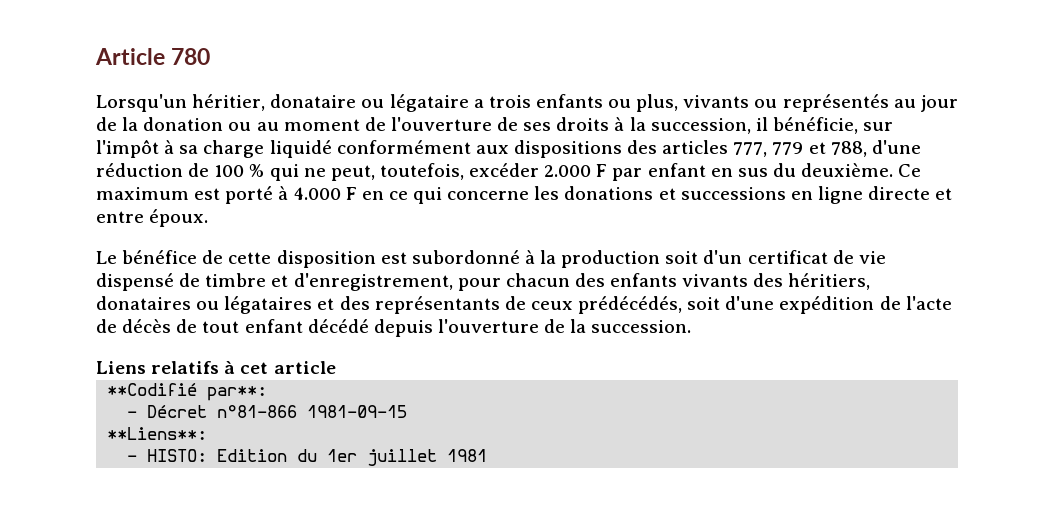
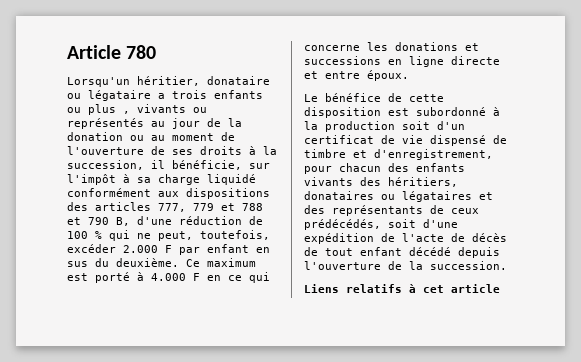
[636,94,679,112] plus, -> [88,104,130,115] plus ,
[830,141,867,157] 788, -> [242,203,263,211] [67,217,130,226] 788 et 790 B,
[107,383,268,401] [127,405,408,418] [107,427,208,440] [127,449,488,466] // **Codifié par**: // - Décret n°81-866 1981-09-15 // **Liens**: // - HISTO: Edition du 1er juillet 1981 -> (500, 288) none

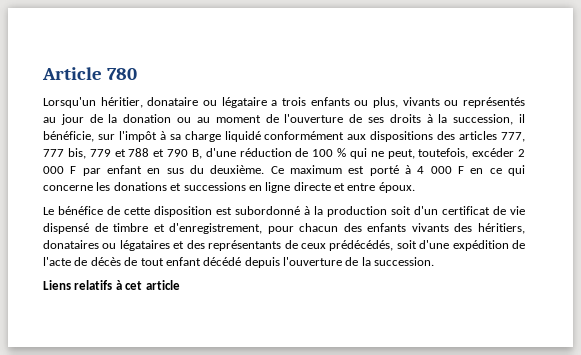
[88,104,130,115] plus , -> [373,97,398,108] plus,
(186, 207) none -> [43,148,86,159] 777 bis,
[123,245,158,253] 2.000 -> [517,149,525,157] [43,166,64,174] 2 000
[151,273,186,281] 4.000 -> [417,166,452,174] 4 000

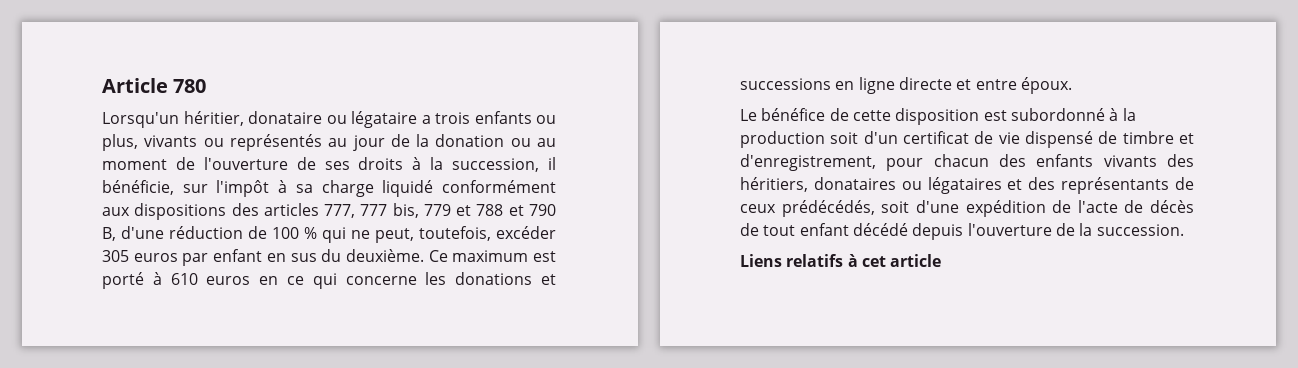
[517,149,525,157] [43,166,77,174] 2 000 F -> [102,250,178,262] 305 euros
[417,166,464,174] 4 000 F -> [170,273,251,285] 610 euros

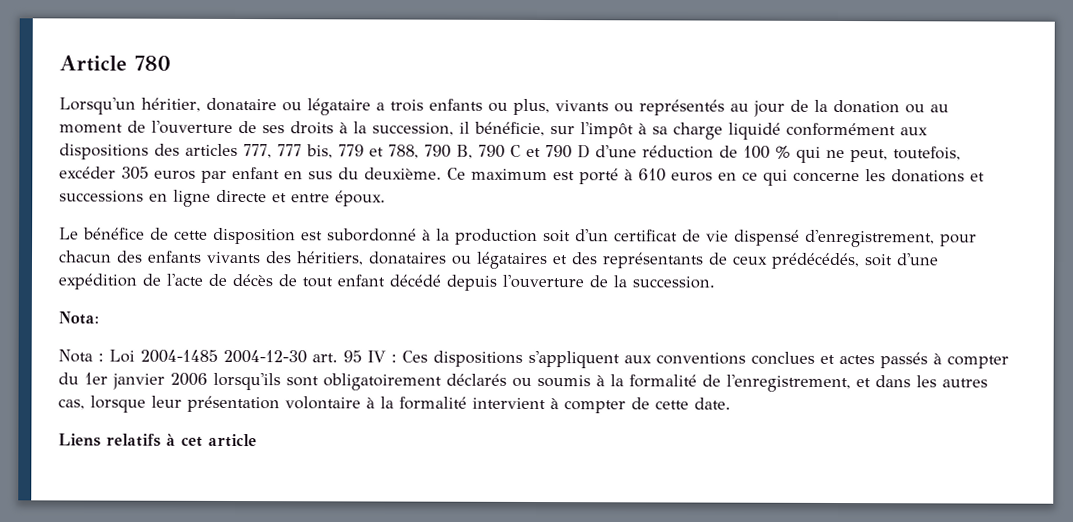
[476,204,504,216] 788 -> [388,144,521,159] 788, 790 B, 790 C
[102,227,116,241] B, -> [577,144,590,159] D
[1098,131,1194,144] de timbre et -> (800, 237) none
(1184, 230) none -> [58,311,99,325] [58,349,1009,369] [58,372,988,393] [58,395,731,414] // Nota: // Nota : Loi 2004-1485 2004-12-30 art. 95 IV : Ces dispositions s'appliquent aux conventions conclues et actes passés à compter du 1er janvier 2006 lorsqu'ils sont obligatoirement déclarés ou soumis à la formalité de l'enregistrement, et dans les autres cas, lorsque leur présentation volontaire à la formalité intervient à compter de cette date.

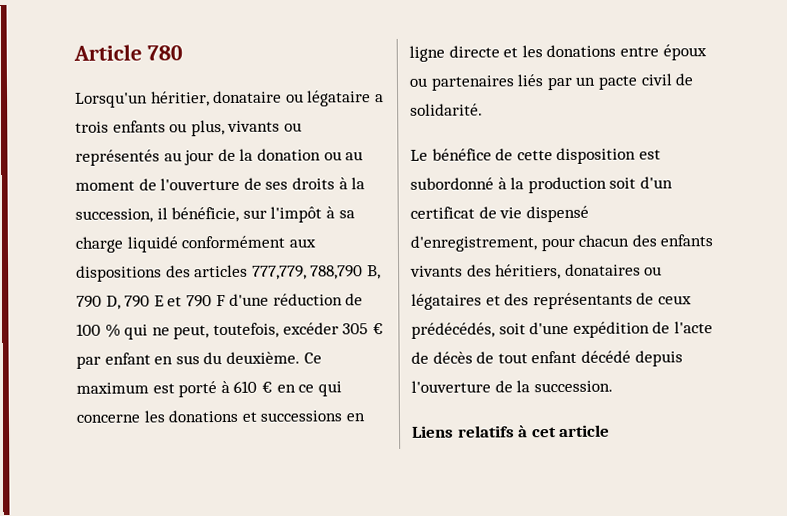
[243,144,521,159] 777, 777 bis, 779 et 788, 790 B, 790 C -> [251,265,381,280] [76,295,164,310] 777,779, 788,790 B, 790 D, 790 E
[577,144,590,159] D -> [215,294,226,307] F
[154,170,196,180] euros -> [371,323,384,335] €
[671,172,713,182] euros -> [260,381,273,393] €
[291,190,386,207] entre époux. -> [521,44,707,61] [409,73,694,91] [410,103,483,116] les donations entre époux ou partenaires liés par un pacte civil de solidarité.
[58,311,99,325] [58,349,1009,369] [58,372,988,393] [58,395,731,414] // Nota: // Nota : Loi 2004-1485 2004-12-30 art. 95 IV : Ces dispositions s'appliquent aux conventions conclues et actes passés à compter du 1er janvier 2006 lorsqu'ils sont obligatoirement déclarés ou soumis à la formalité de l'enregistrement, et dans les autres cas, lorsque leur présentation volontaire à la formalité intervient à compter de cette date. -> (613, 386) none

